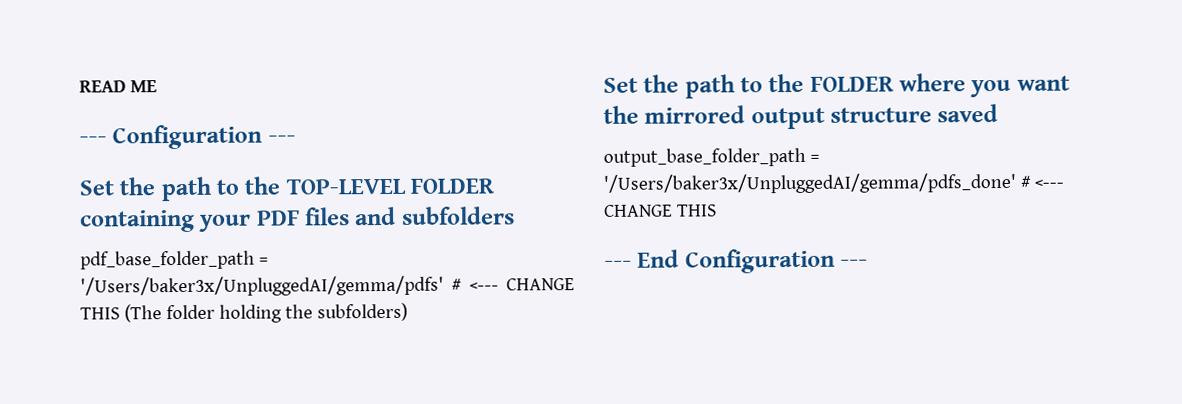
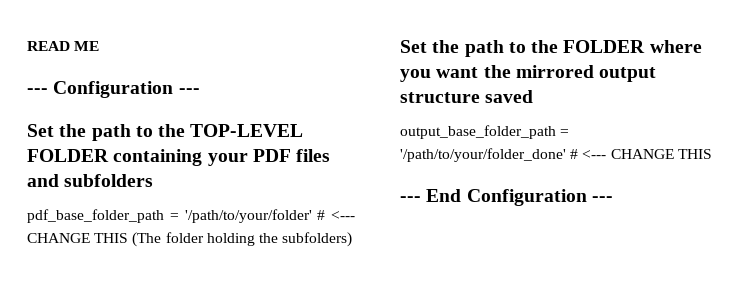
[80,275,444,297] '/Users/baker3x/UnpluggedAI/gemma/pdfs' -> [184,209,312,223] '/path/to/your/folder'
[603,172,1016,194] '/Users/baker3x/UnpluggedAI/gemma/pdfs_done' -> [400,148,566,162] '/path/to/your/folder_done'

